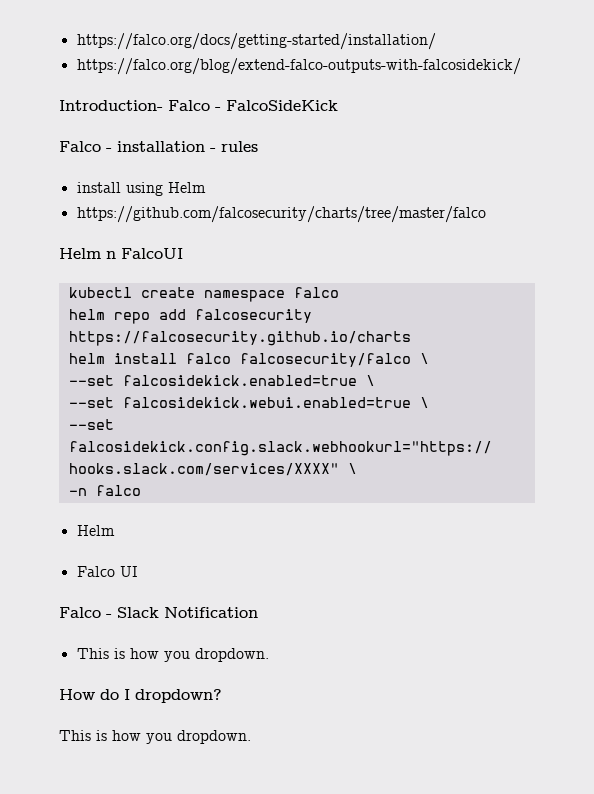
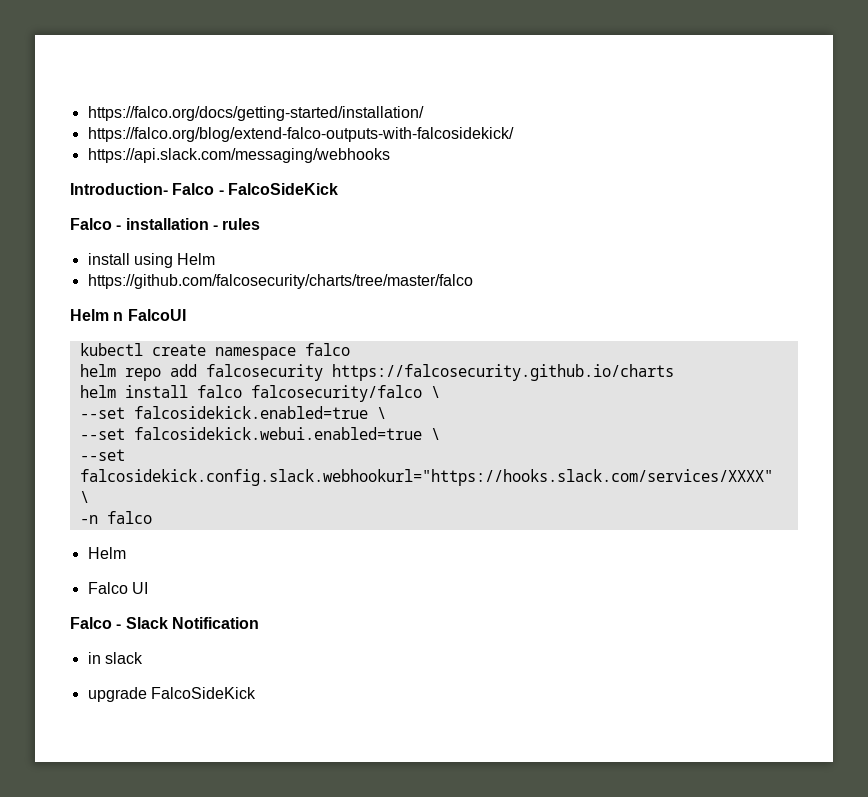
(521, 66) none -> [87,148,390,163] // https://api.slack.com/messaging/webhooks
[76,648,269,662] [59,689,222,703] [59,730,251,744] This is how you dropdown. // How do I dropdown? // This is how you dropdown. -> [87,652,143,664] [87,687,256,702] in slack // upgrade FalcoSideKick

